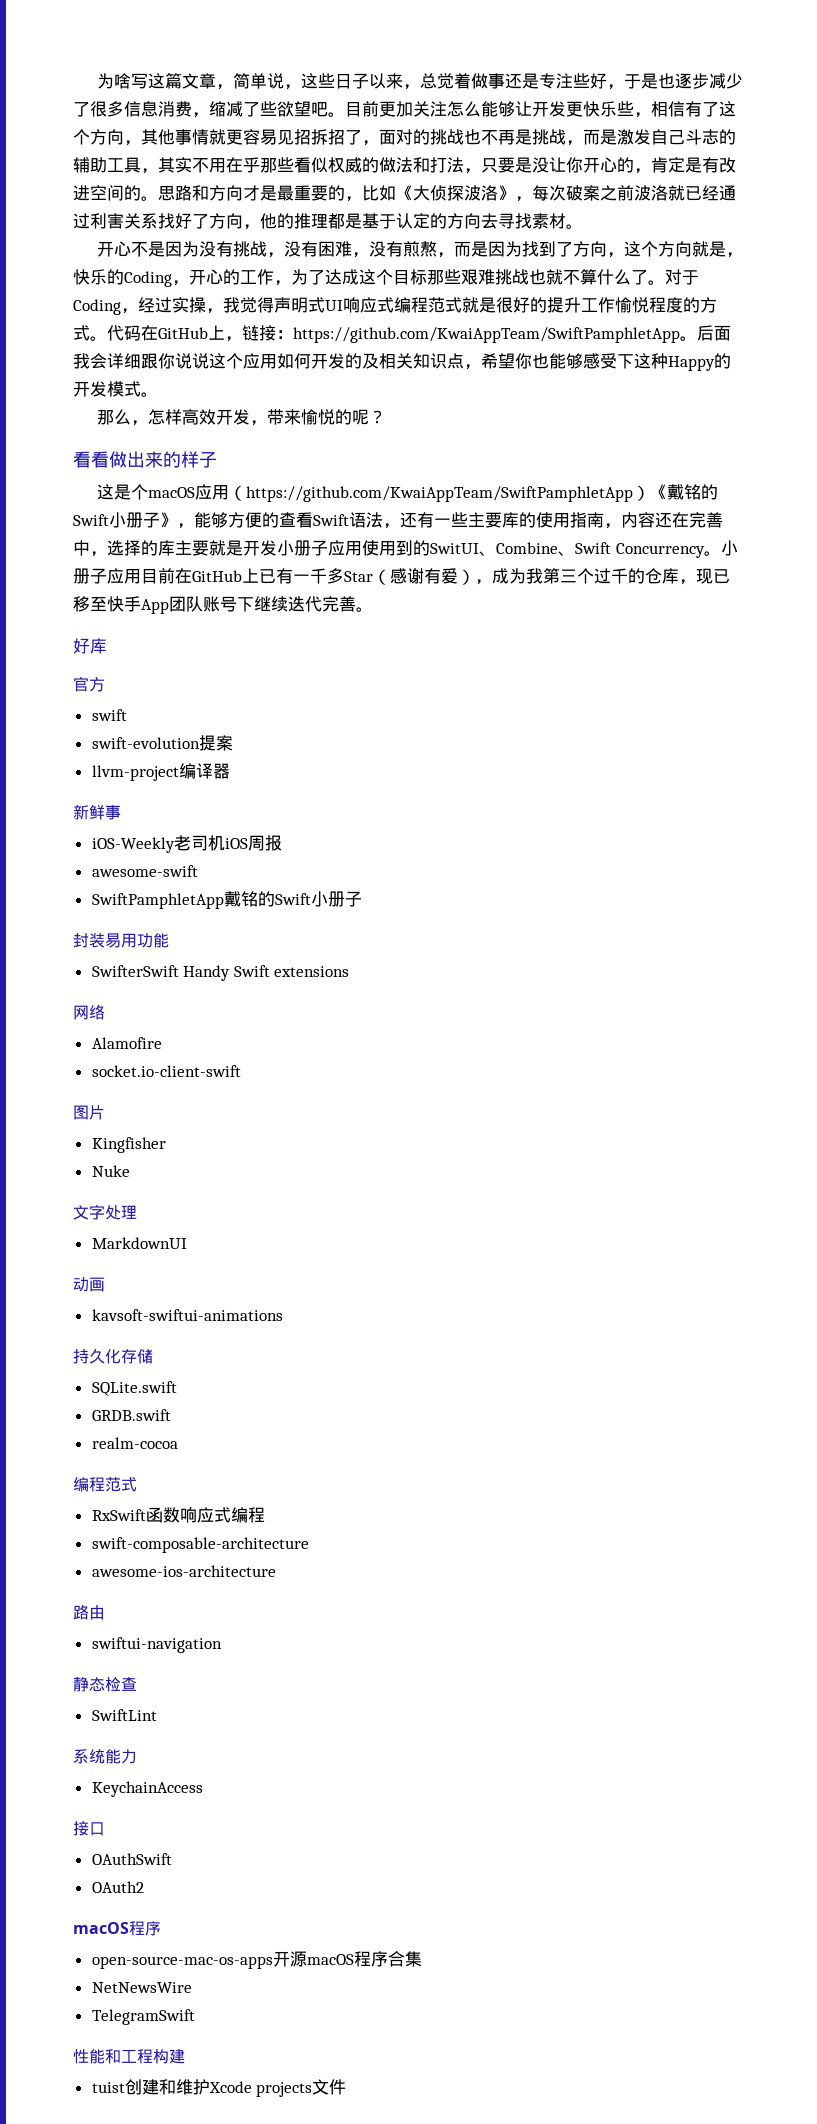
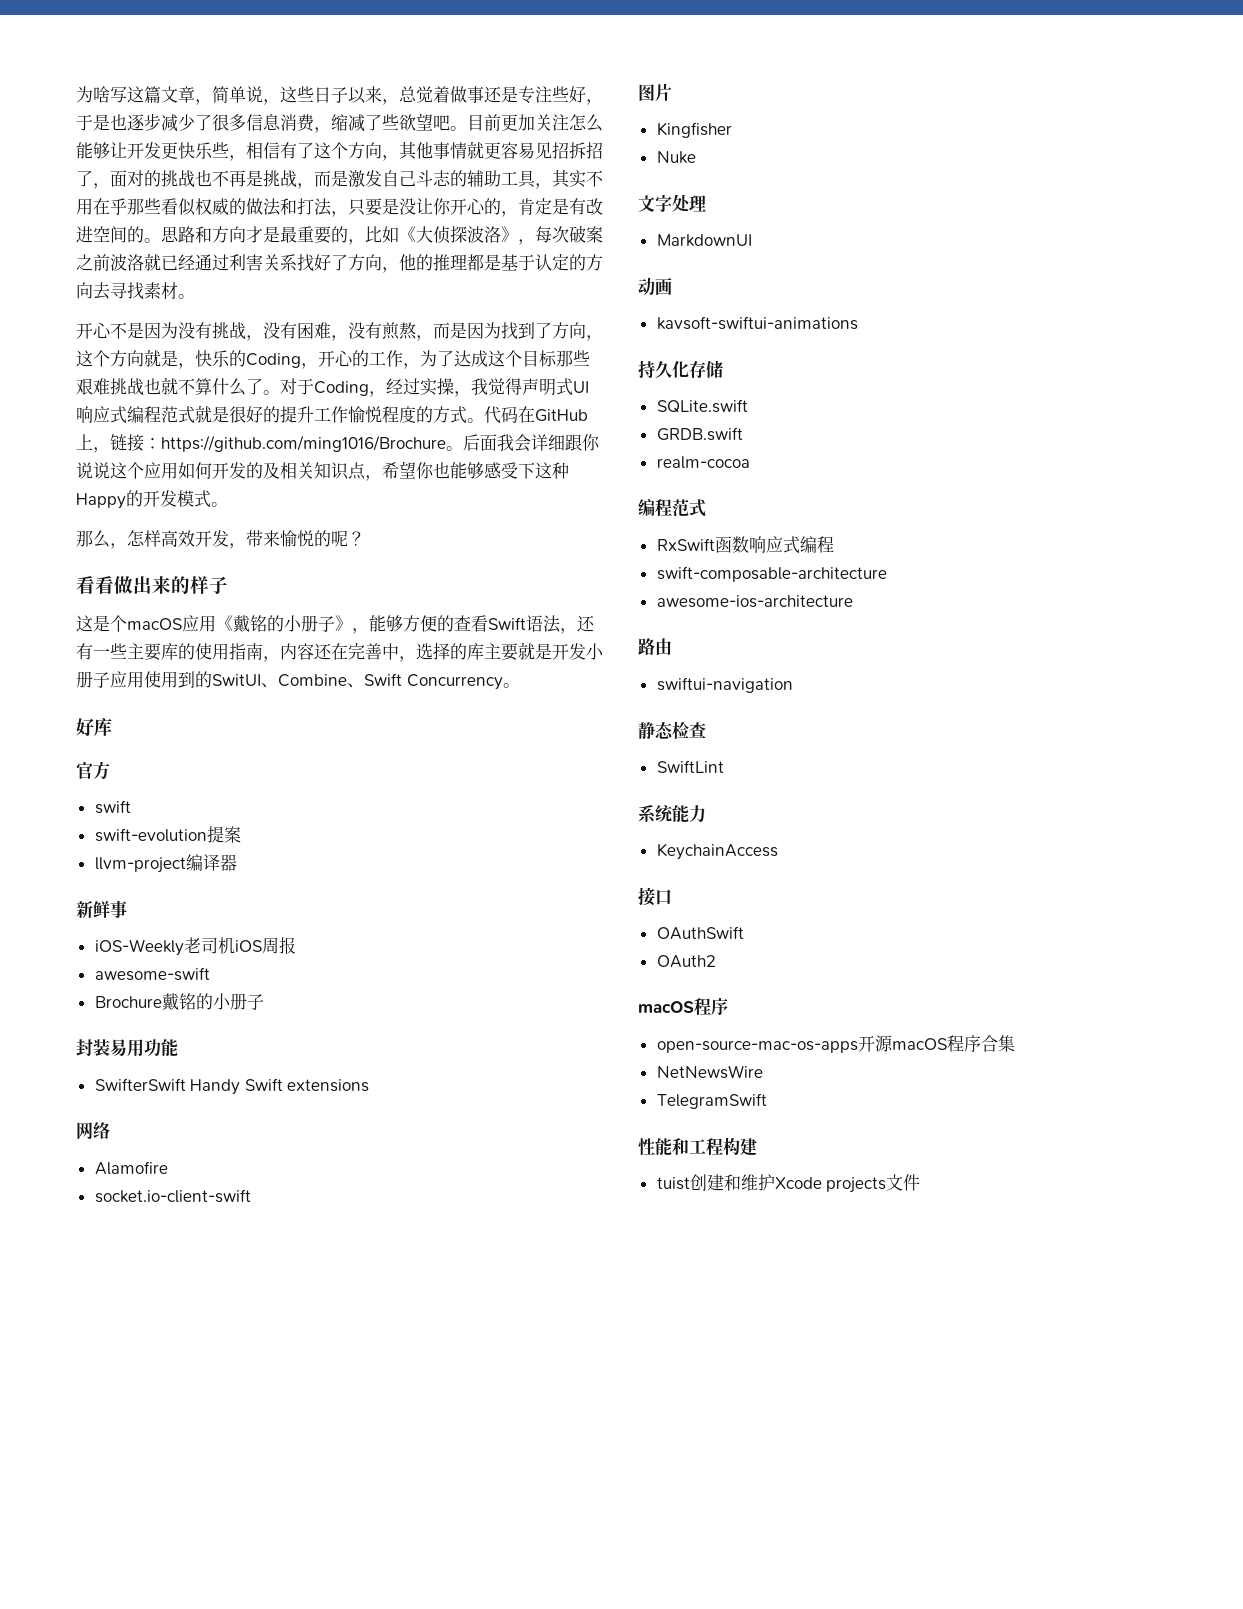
[293,327,680,343] https://github.com/KwaiAppTeam/SwiftPamphletApp -> [161,435,446,452] https://github.com/ming1016/Brochure
[229,485,651,502] （https://github.com/KwaiAppTeam/SwiftPamphletApp） -> (216, 623) none
[73,514,109,526] Swift -> (284, 623) none
[720,540,738,556] [73,568,730,585] [73,596,373,614] 小册子应用目前在GitHub上已有一千多Star（感谢有爱），成为我第三个过千的仓库，现已移至快手App团队账号下继续迭代完善。 -> (520, 685) none
[91,891,311,909] SwiftPamphletApp戴铭的Swift -> [94,993,213,1010] Brochure戴铭的

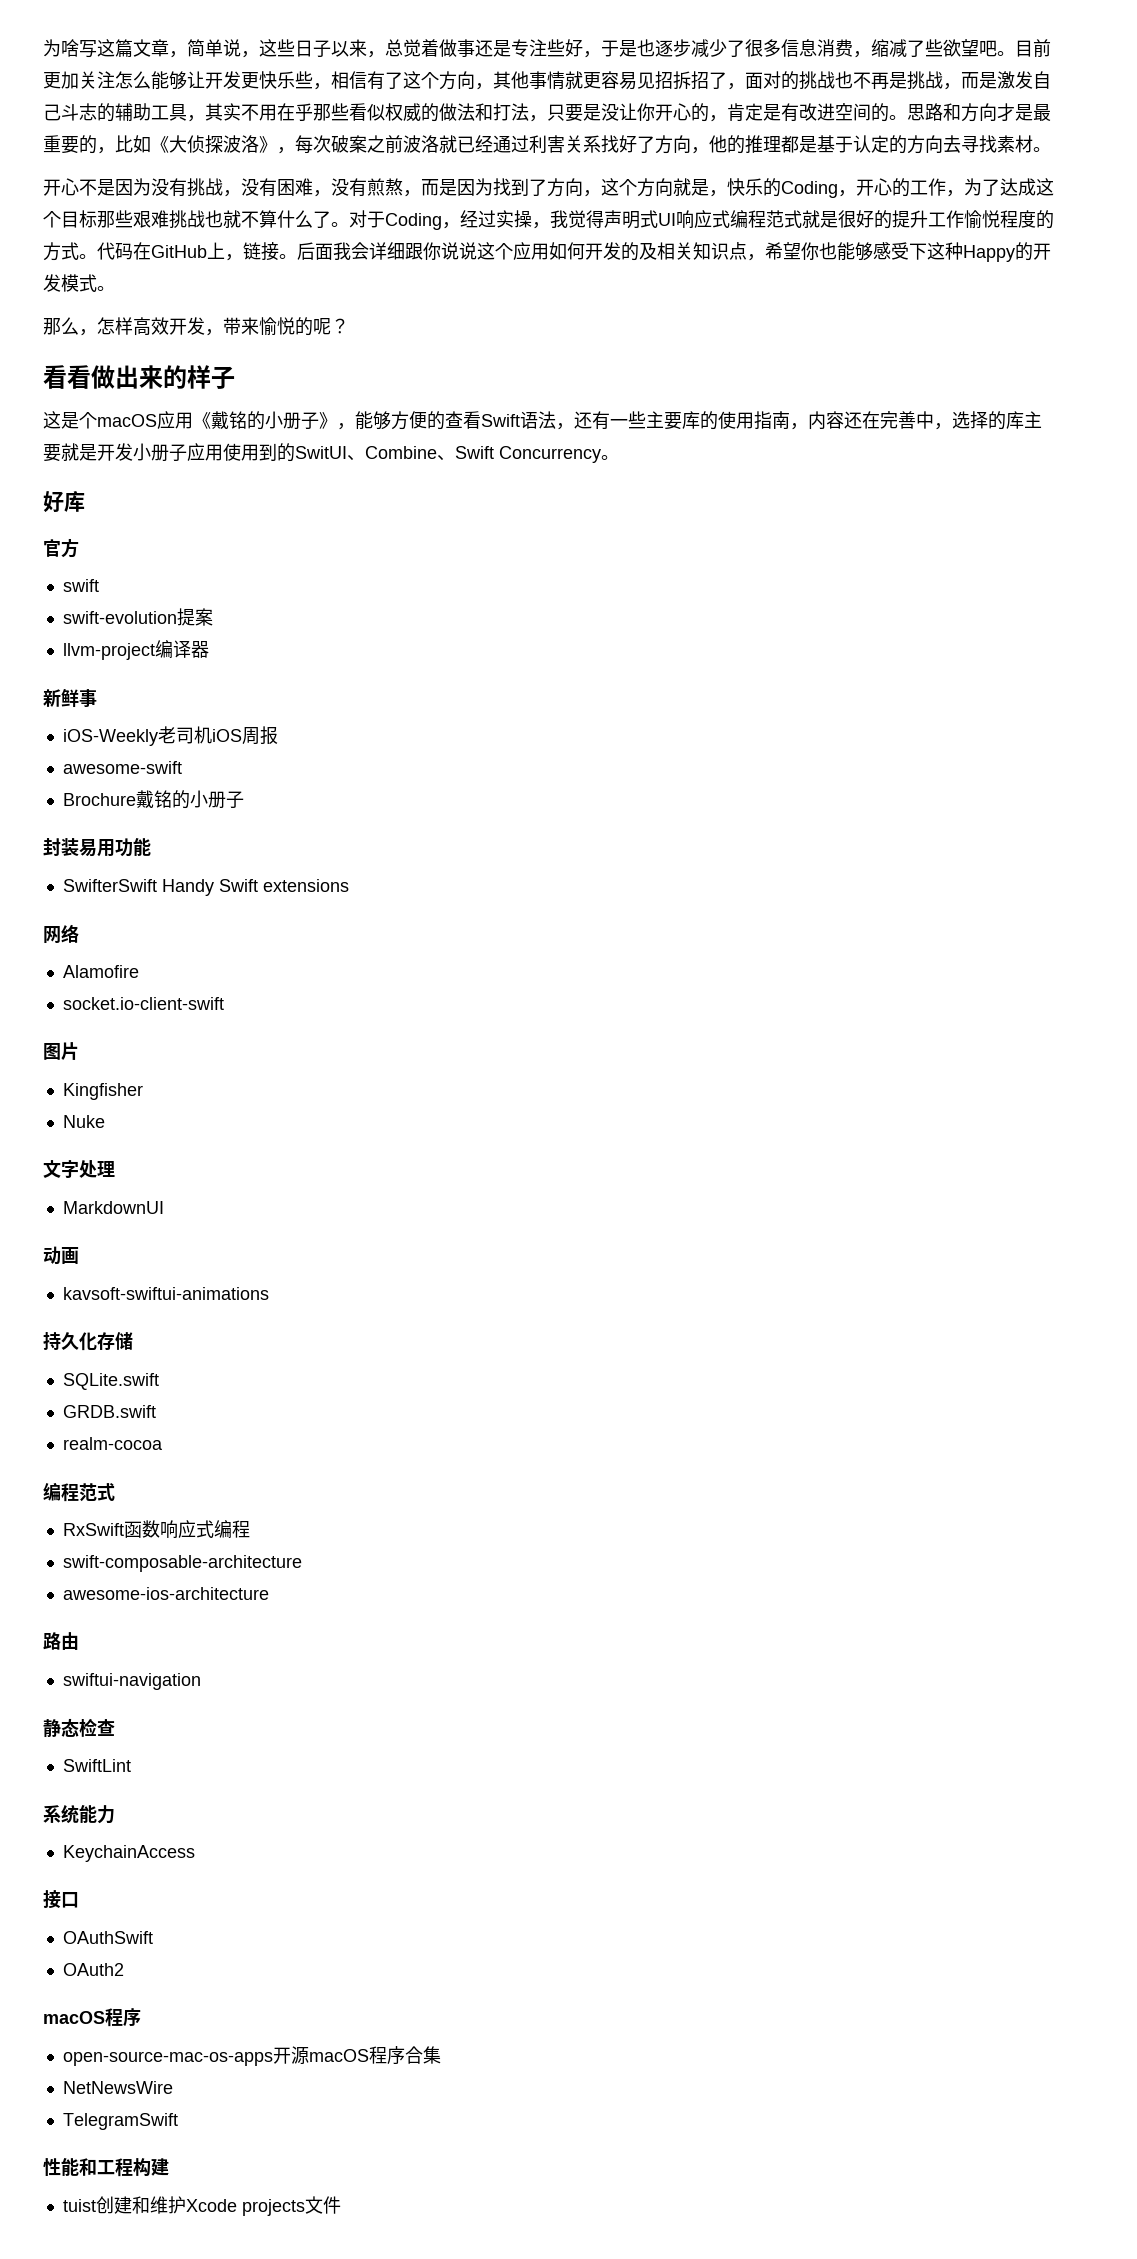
[144,435,446,452] ：https://github.com/ming1016/Brochure -> (279, 251) none

